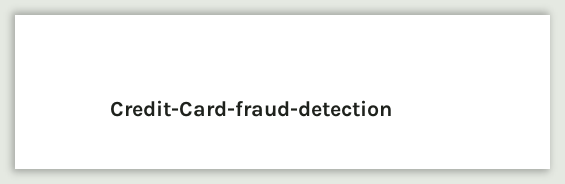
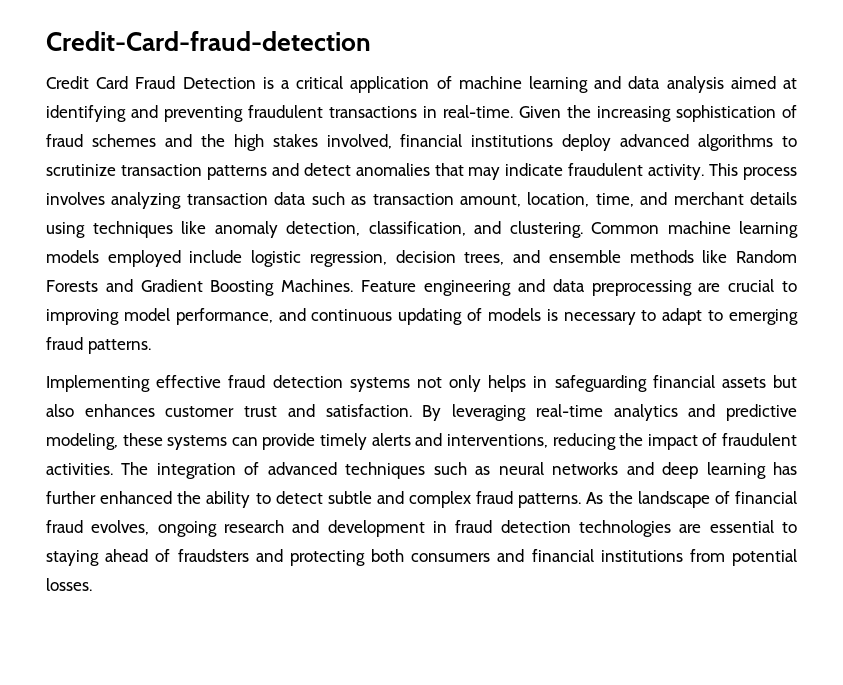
(392, 108) none -> [46,76,798,93] [46,105,797,122] [46,134,797,151] [46,163,797,180] [46,192,797,209] [46,221,798,238] [46,250,798,267] [46,279,797,296] [46,308,798,325] [46,337,151,354] [46,375,797,392] [46,404,798,421] [46,433,797,450] [46,462,797,479] [46,491,797,508] [46,520,798,537] [46,549,797,566] [46,578,92,591] // Credit Card Fraud Detection is a critical application of machine learning and data analysis aimed at identifying and preventing fraudulent transactions in real-time. Given the increasing sophistication of fraud schemes and the high stakes involved, financial institutions deploy advanced algorithms to scrutinize transaction patterns and detect anomalies that may indicate fraudulent activity. This process involves analyzing transaction data such as transaction amount, location, time, and merchant details using techniques like anomaly detection, classification, and clustering. Common machine learning models employed include logistic regression, decision trees, and ensemble methods like Random Forests and Gradient Boosting Machines. Feature engineering and data preprocessing are crucial to improving model performance, and continuous updating of models is necessary to adapt to emerging fraud patterns. // Implementing effective fraud detection systems not only helps in safeguarding financial assets but also enhances customer trust and satisfaction. By leveraging real-time analytics and predictive modeling, these systems can provide timely alerts and interventions, reducing the impact of fraudulent activities. The integration of advanced techniques such as neural networks and deep learning has further enhanced the ability to detect subtle and complex fraud patterns. As the landscape of financial fraud evolves, ongoing research and development in fraud detection technologies are essential to staying ahead of fraudsters and protecting both consumers and financial institutions from potential losses.

